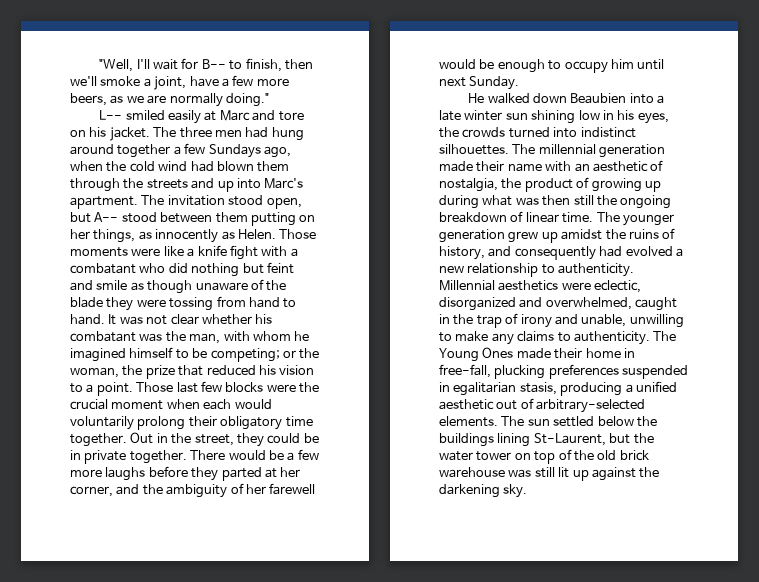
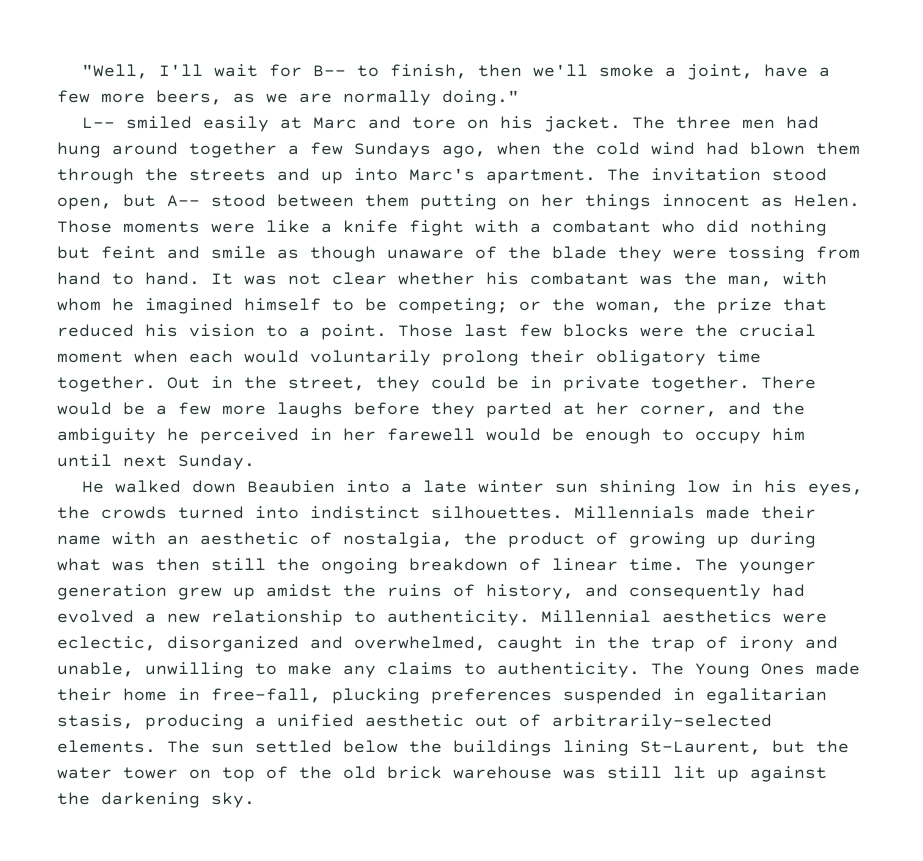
[93,229,219,243] things, as innocently -> [585,194,750,210] things innocent
[230,483,244,494] of -> [167,428,332,444] he perceived in
[512,144,666,158] The millennial generation -> [574,506,695,519] Millennials
[536,399,646,413] arbitrary-selected -> [552,714,772,730] arbitrarily-selected

